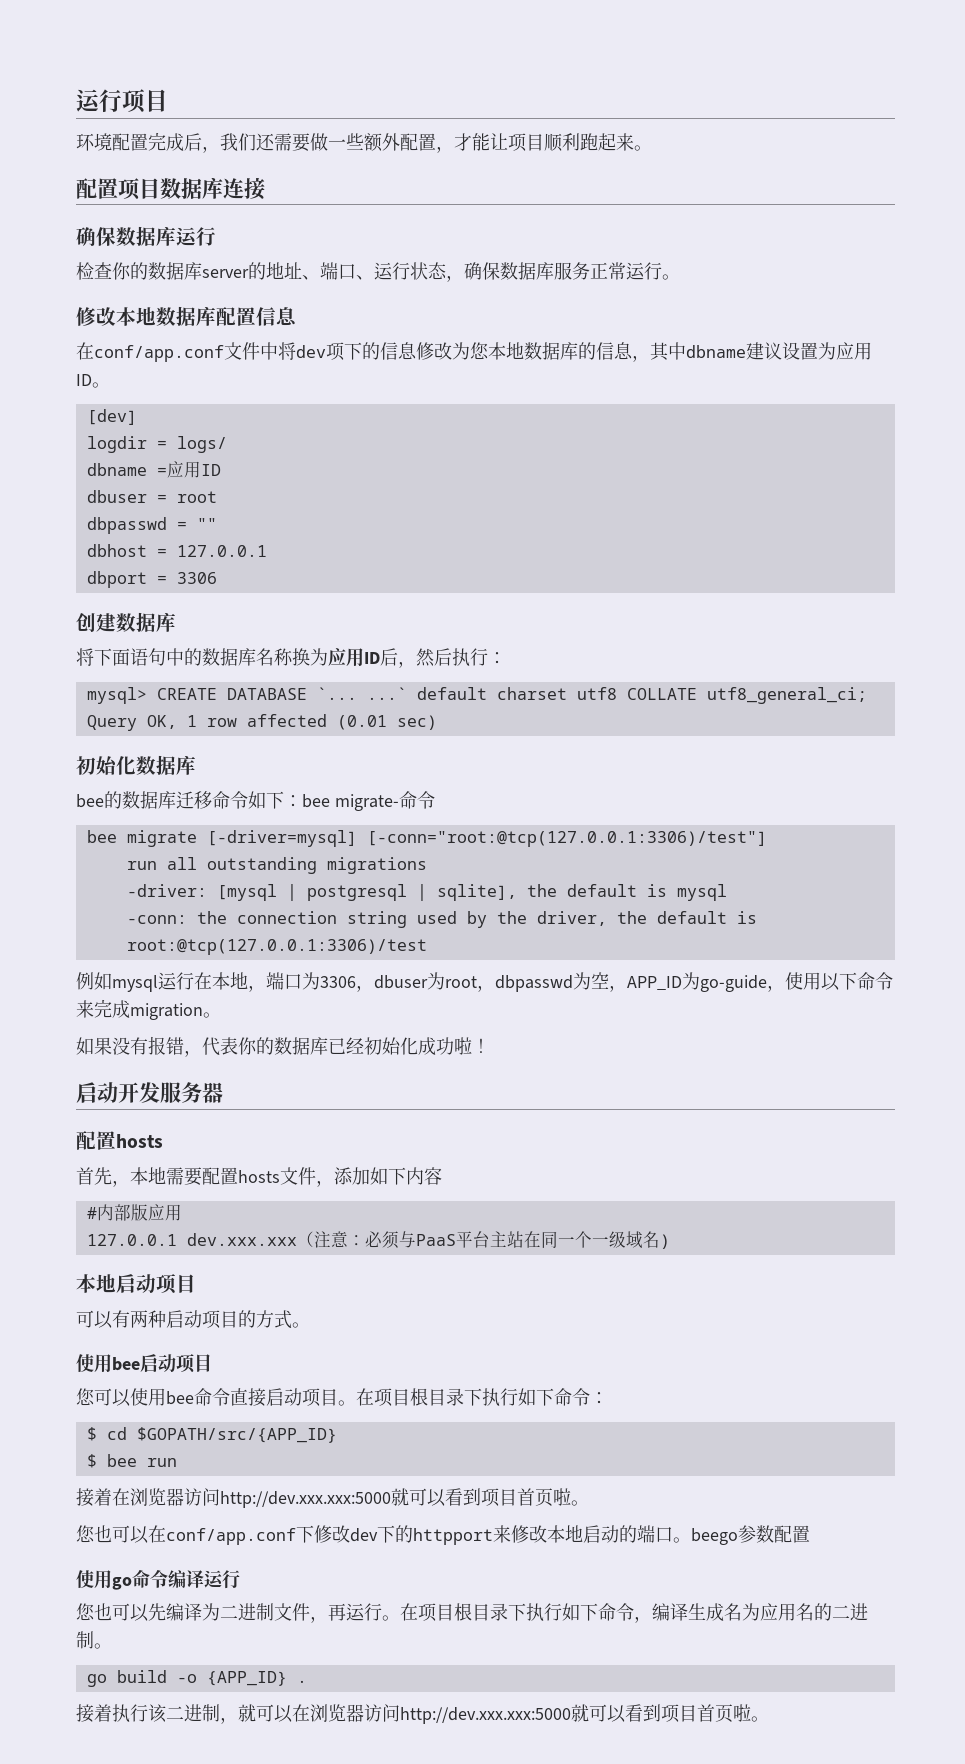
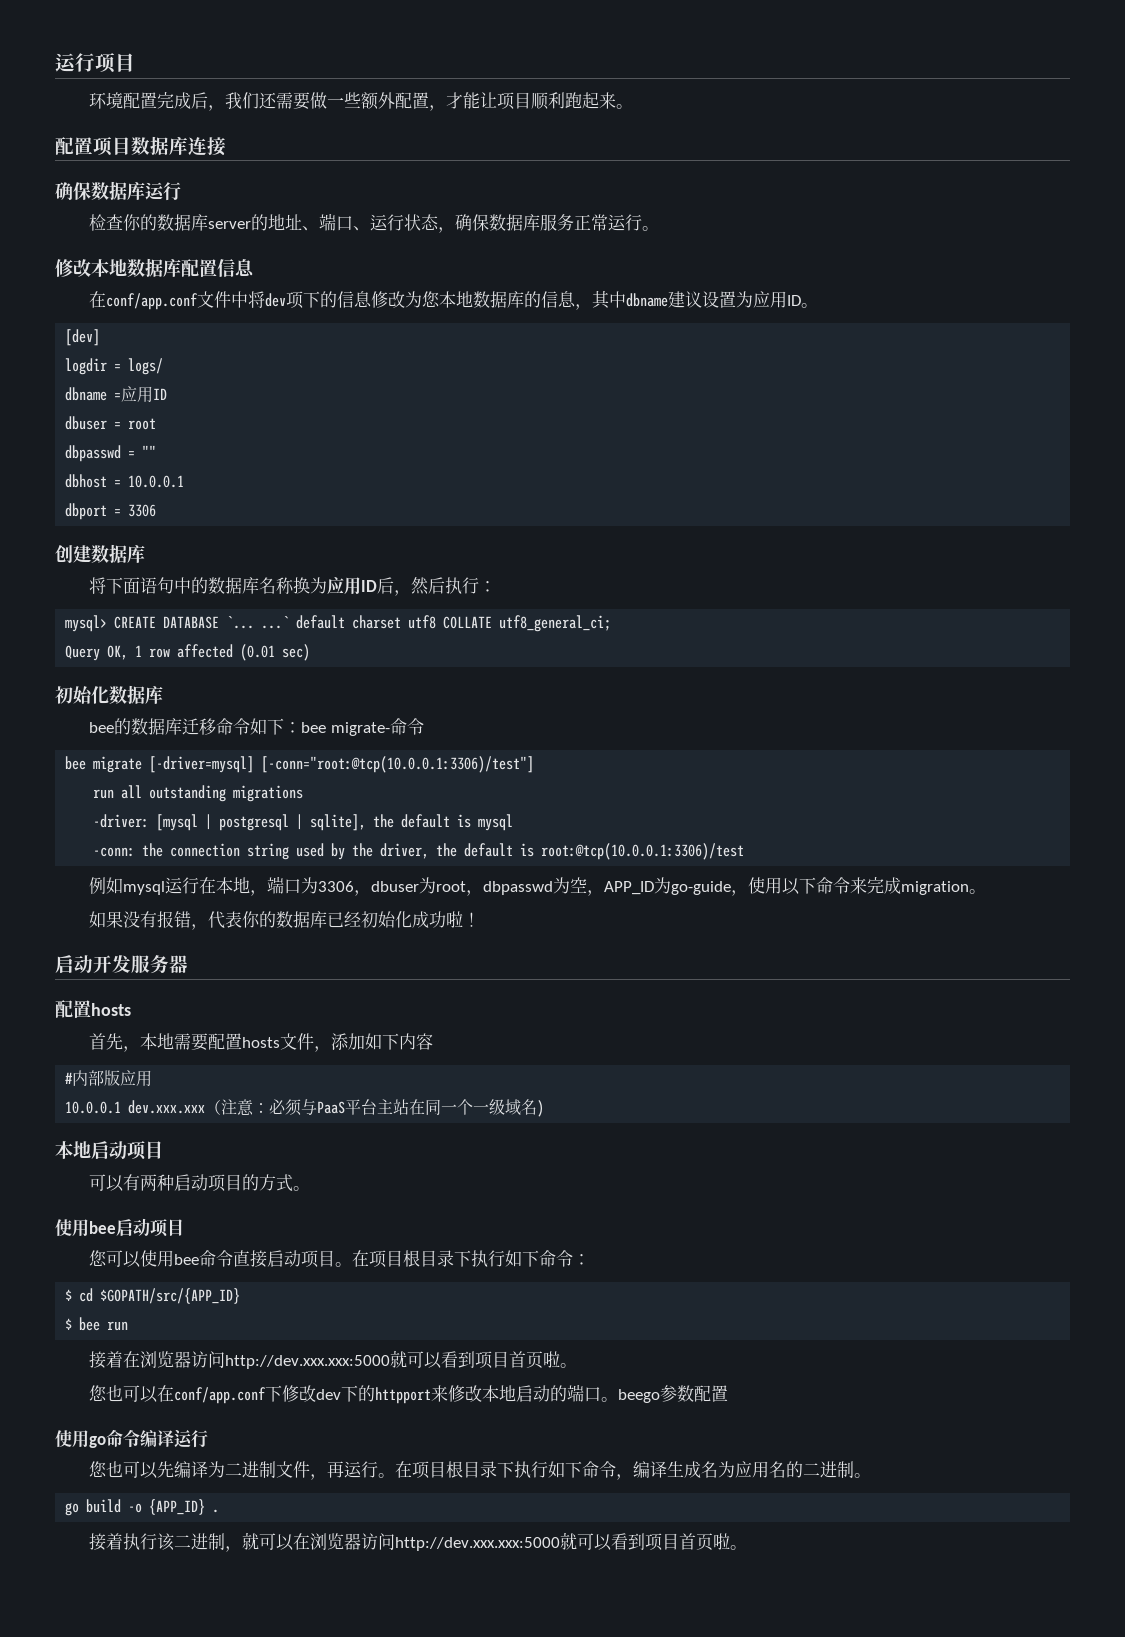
[176,545,267,557] 127.0.0.1 -> [128,475,185,488] 10.0.0.1
[366,831,767,847] [-conn="root:@tcp(127.0.0.1:3306)/test"] -> [261,756,535,773] [-conn="root:@tcp(10.0.0.1:3306)/test"]
[126,939,427,955] root:@tcp(127.0.0.1:3306)/test -> [541,843,745,860] root:@tcp(10.0.0.1:3306)/test
[86,1234,177,1246] 127.0.0.1 -> [65,1101,122,1114] 10.0.0.1

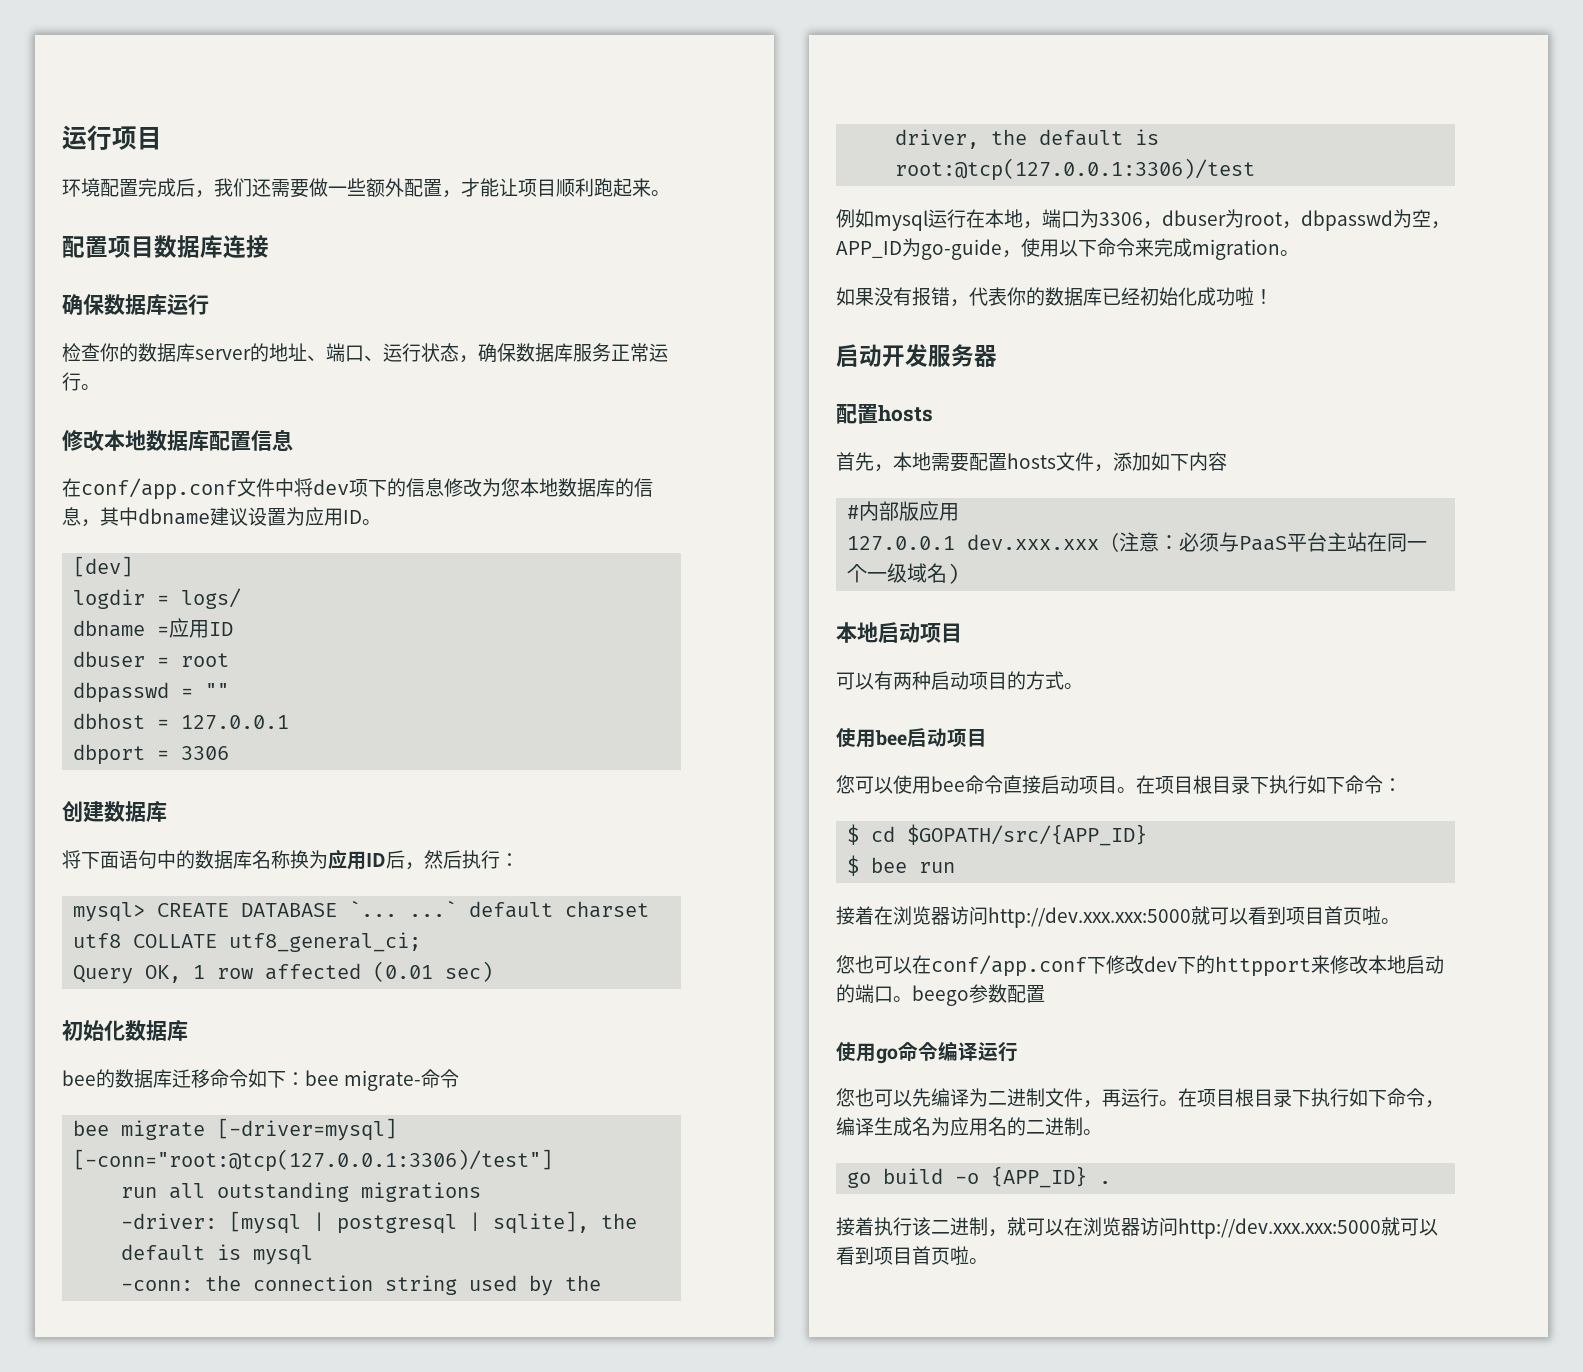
[128,475,185,488] 10.0.0.1 -> [181,715,290,730] 127.0.0.1
[261,756,535,773] [-conn="root:@tcp(10.0.0.1:3306)/test"] -> [73,1149,554,1172] [-conn="root:@tcp(127.0.0.1:3306)/test"]
[541,843,745,860] root:@tcp(10.0.0.1:3306)/test -> [895,158,1256,181] root:@tcp(127.0.0.1:3306)/test
[65,1101,122,1114] 10.0.0.1 -> [847,536,956,551] 127.0.0.1

